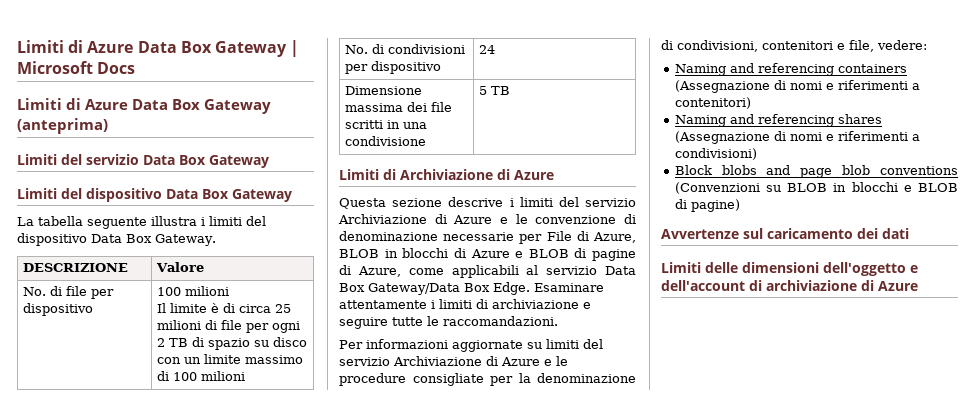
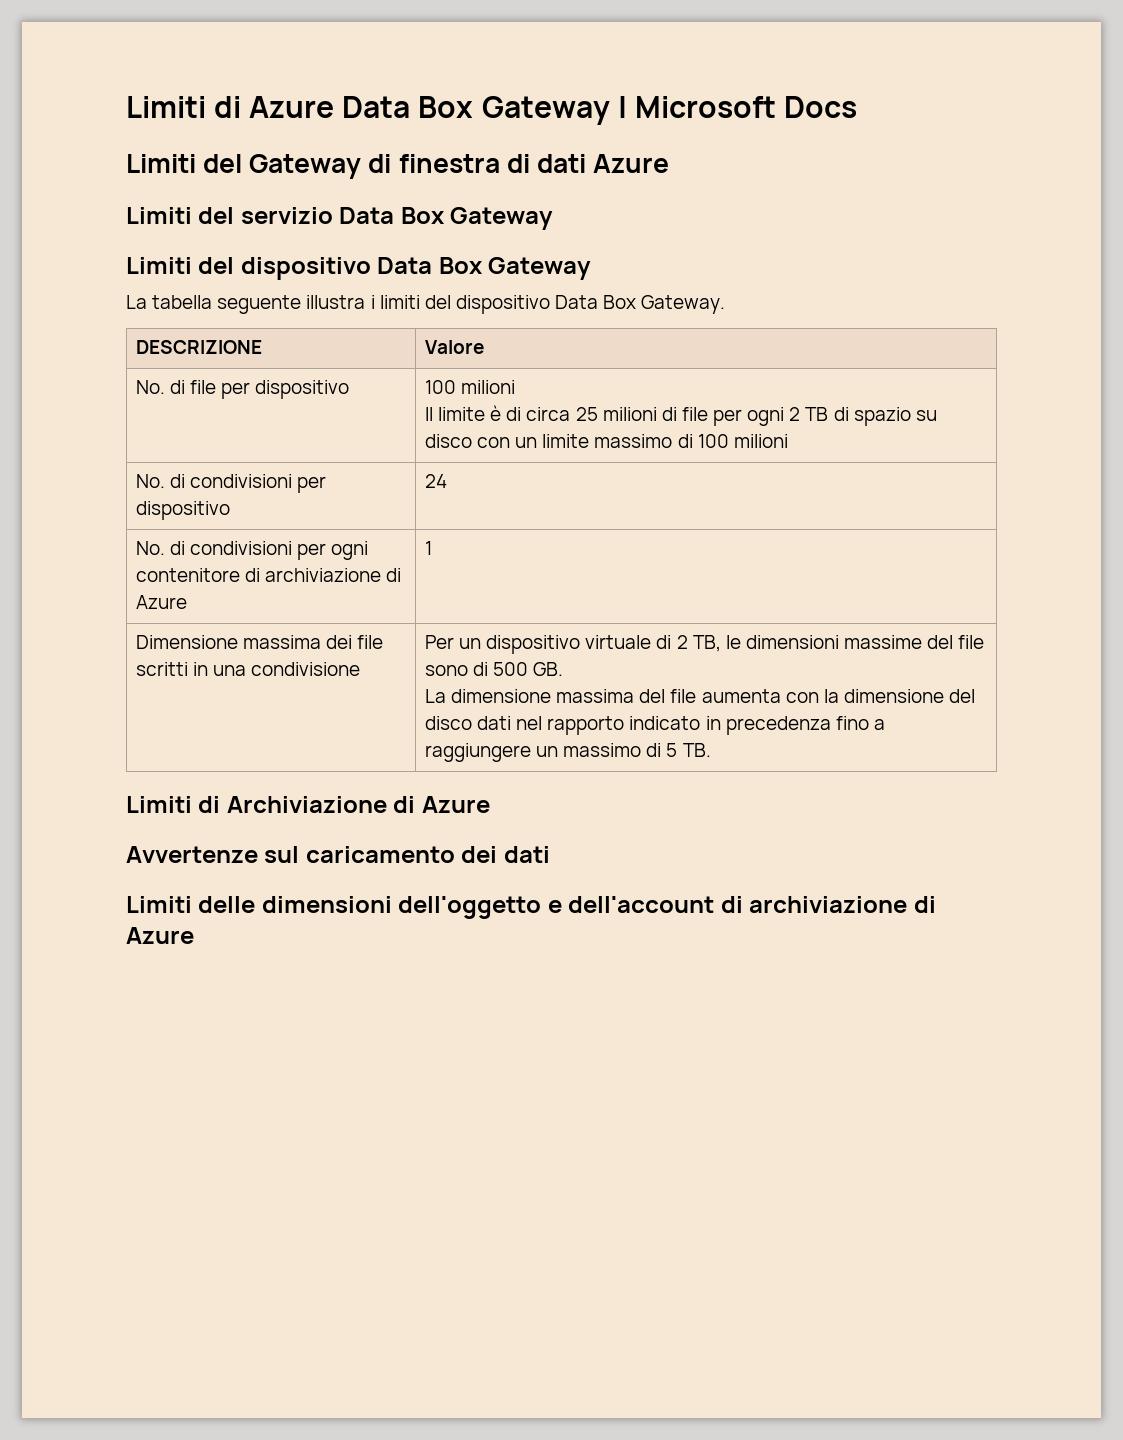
[66,98,272,114] [17,118,108,134] di Azure Data Box Gateway (anteprima) -> [203,154,670,179] del Gateway di finestra di dati Azure
(496, 49) none -> [135,541,369,560] [135,568,402,582] [135,595,187,609] [424,541,432,555] // No. di condivisioni per ogni contenitore di archiviazione di Azure | 1
[479,86,511,95] 5 TB -> [424,635,985,654] [424,662,564,676] [424,689,976,703] [424,716,885,735] [424,743,711,762] Per un dispositivo virtuale di 2 TB, le dimensioni massime del file sono di 500 GB. // La dimensione massima del file aumenta con la dimensione del disco dati nel rapporto indicato in precedenza fino a raggiungere un massimo di 5 TB.
[339,197,636,209] [338,214,636,224] [339,231,636,244] [339,248,636,261] [339,265,636,278] [339,282,604,295] [339,299,591,309] [339,316,558,329] [339,339,603,352] [339,356,568,366] [339,373,636,386] [661,40,927,52] [674,63,907,76] [674,80,920,93] [674,97,751,109] [674,114,882,127] [674,131,920,144] [674,148,757,160] [674,165,958,178] [674,182,958,194] [674,199,740,212] // Questa sezione descrive i limiti del servizio Archiviazione di Azure e le convenzione di denominazione necessarie per File di Azure, BLOB in blocchi di Azure e BLOB di pagine di Azure, come applicabili al servizio Data Box Gateway/Data Box Edge. Esaminare attentamente i limiti di archiviazione e seguire tutte le raccomandazioni. // Per informazioni aggiornate su limiti del servizio Archiviazione di Azure e le procedure consigliate per la denominazione di condivisioni, contenitori e file, vedere: // Naming and referencing containers (Assegnazione di nomi e riferimenti a contenitori) // Naming and referencing shares (Assegnazione di nomi e riferimenti a condivisioni) // Block blobs and page blob conventions (Convenzioni su BLOB in blocchi e BLOB di pagine) -> (490, 804) none

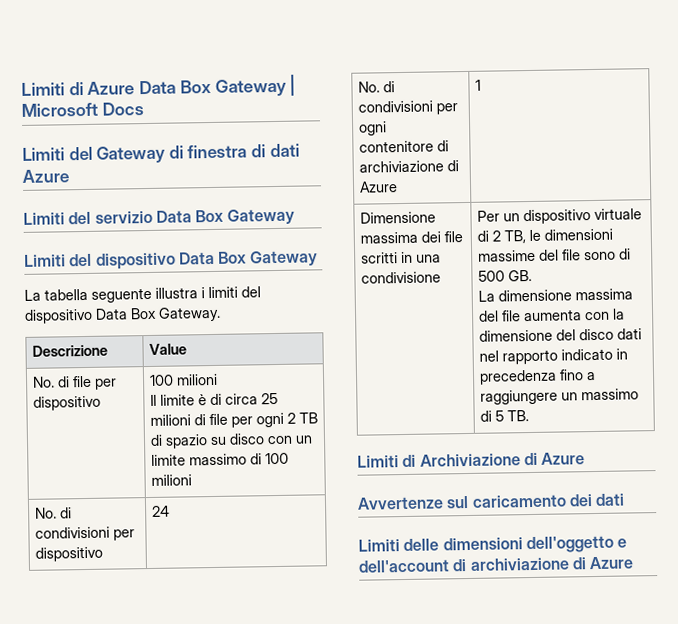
[135,340,262,354] [424,340,484,354] DESCRIZIONE | Valore -> [31,344,108,357] [148,343,187,355] Descrizione | Value

